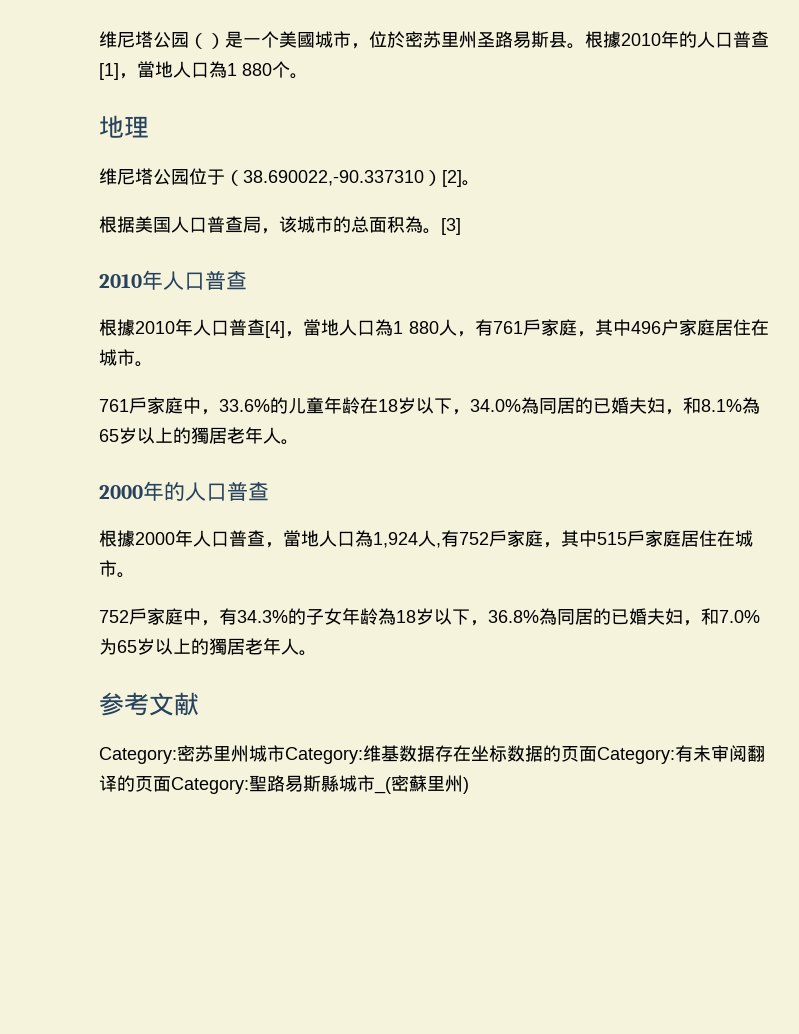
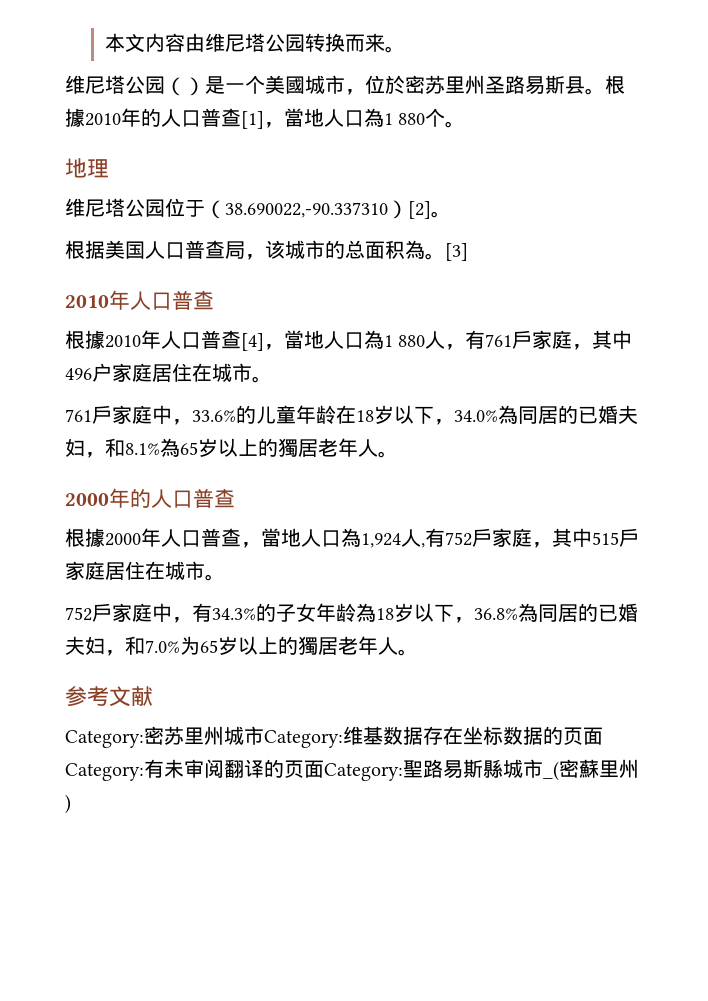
(99, 39) none -> [104,33,405,53] 本文内容由维尼塔公园转换而来。 //

